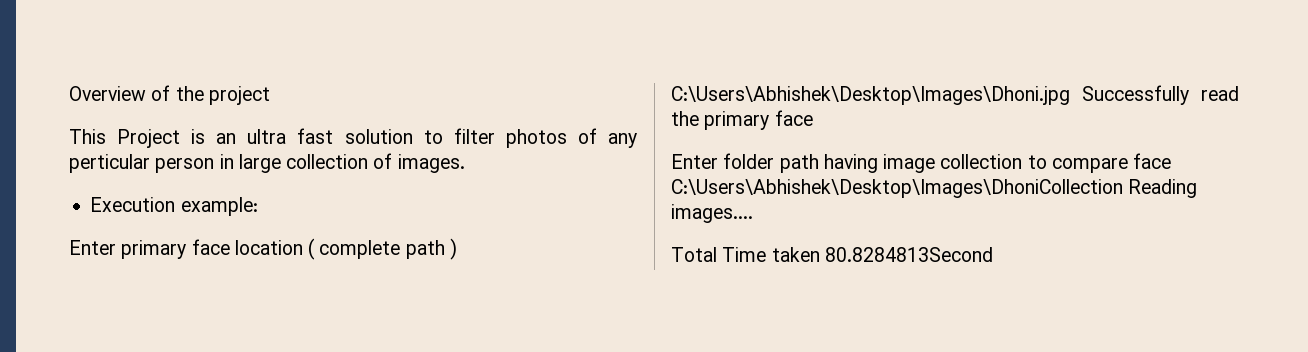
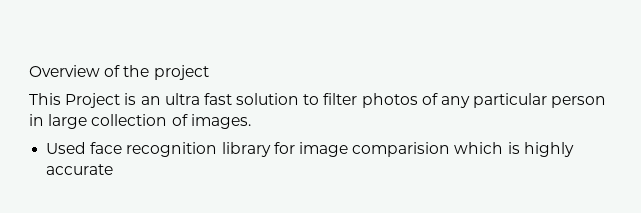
[69,154,150,173] perticular -> [473,93,548,108] particular
[90,197,258,216] [69,238,457,260] [671,85,1239,105] [671,110,813,130] [671,153,1172,173] [671,179,1198,198] [671,204,753,223] [671,247,993,262] Execution example: // Enter primary face location ( complete path ) C:\Users\Abhishek\Desktop\Images\Dhoni.jpg Successfully read the primary face // Enter folder path having image collection to compare face C:\Users\Abhishek\Desktop\Images\DhoniCollection Reading images.... // Total Time taken 80.8284813Second -> [46,142,574,157] [46,164,114,175] Used face recognition library for image comparision which is highly accurate

